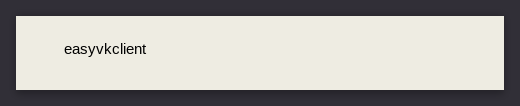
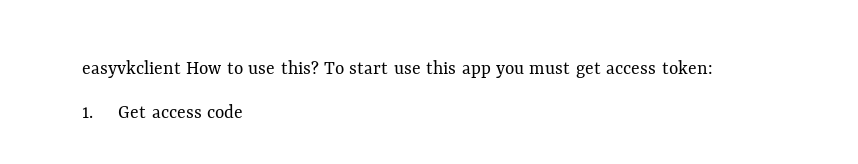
(147, 50) none -> [186,60,713,78] [82,104,244,118] How to use this? To start use this app you must get access token: // 1. Get access code

